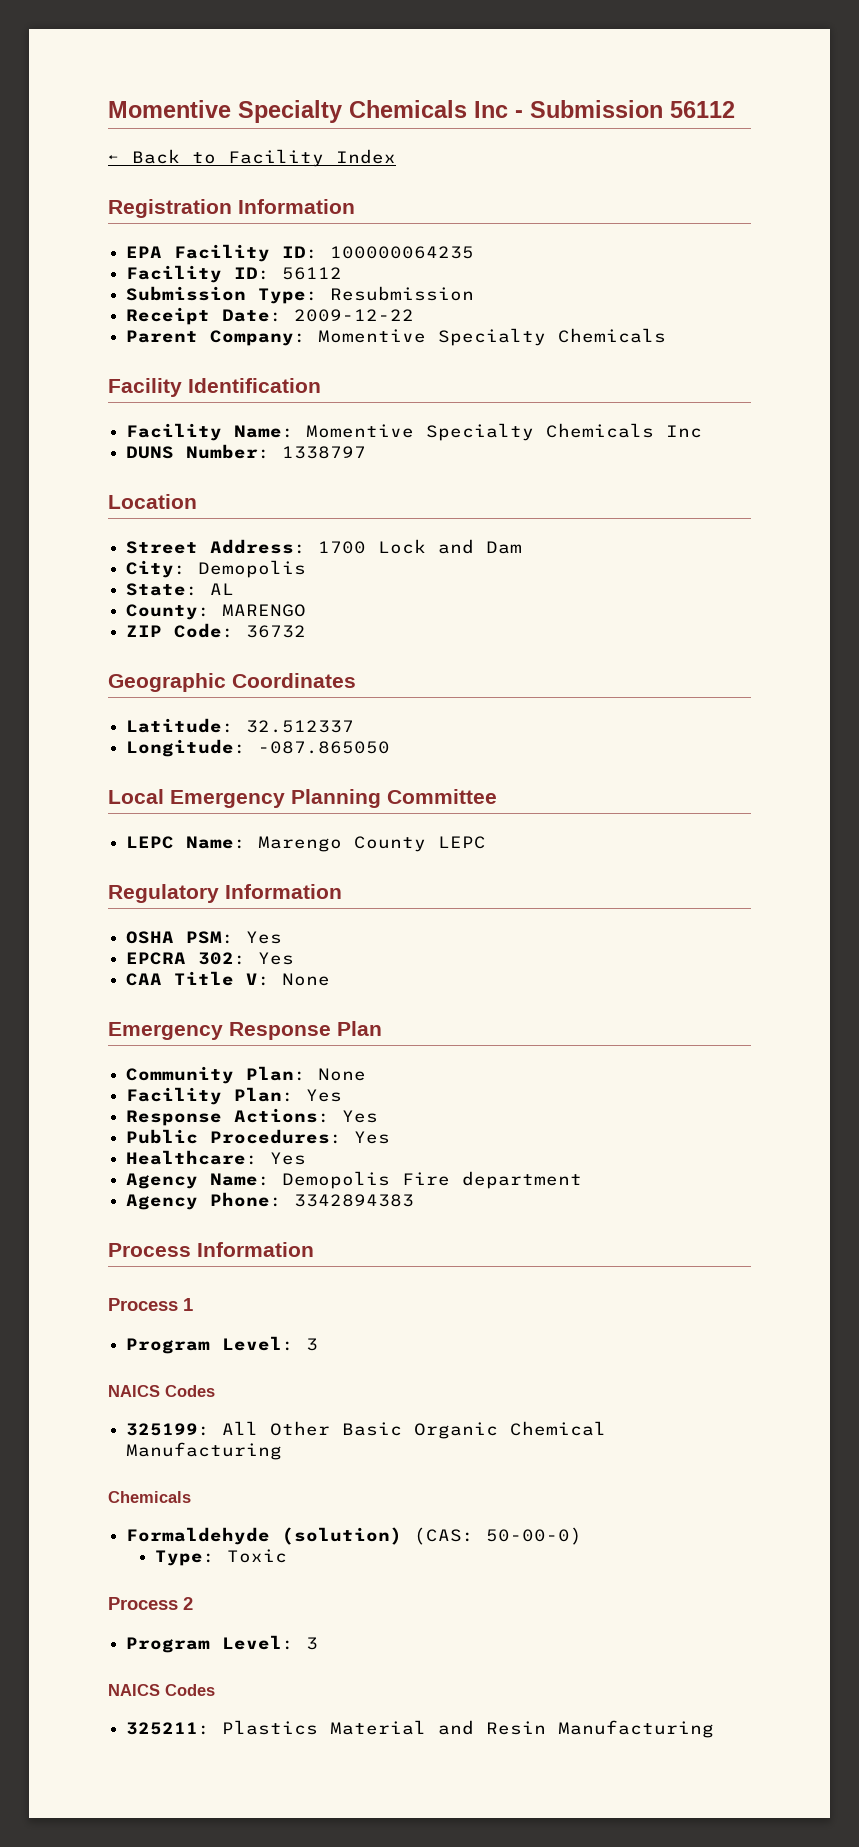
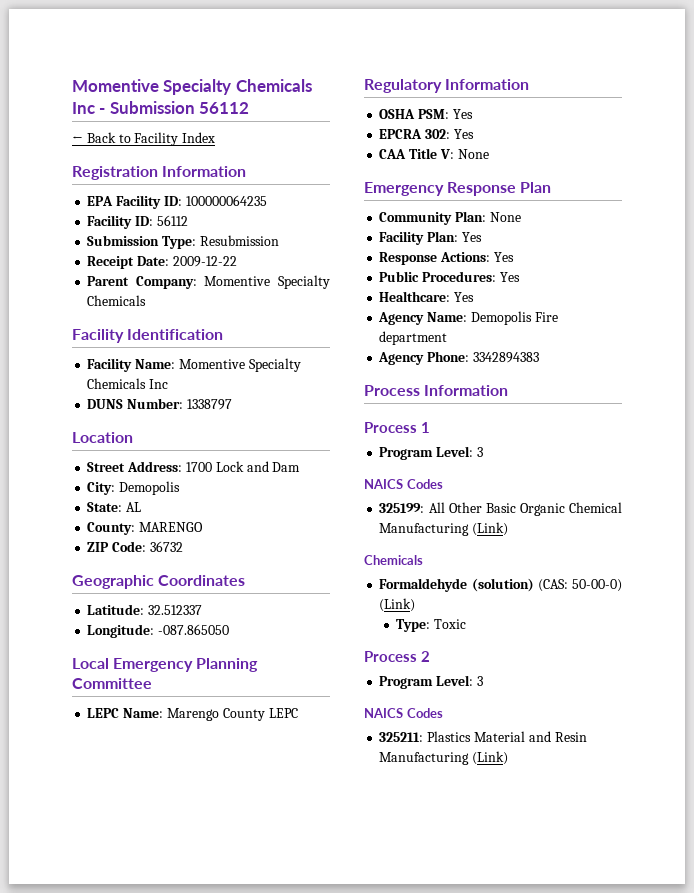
(283, 1451) none -> [472,522,509,536] (Link)
(583, 1536) none -> [379,598,416,612] (Link)
(715, 1729) none -> [472,751,509,765] (Link)

